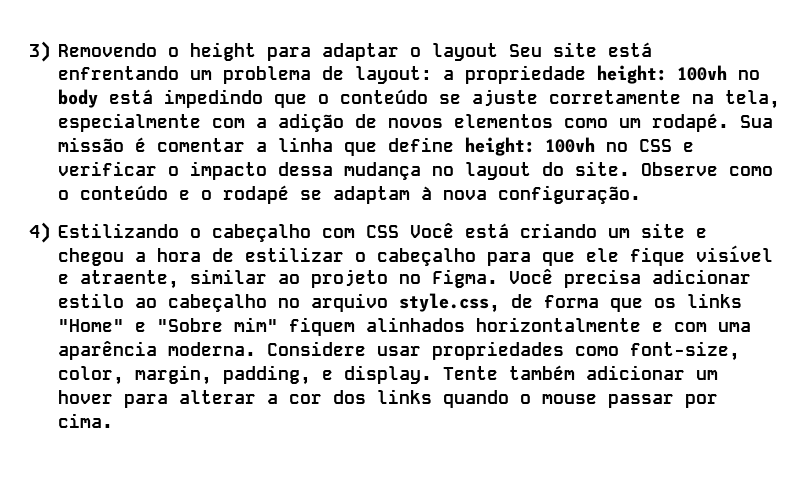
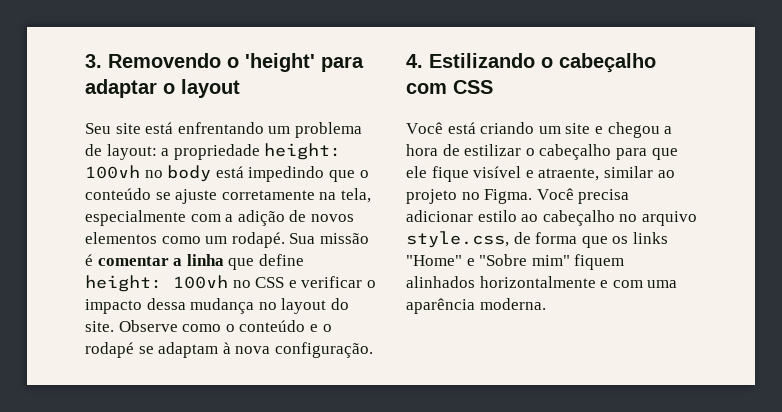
[29,41,51,62] 3) -> [85,54,102,68] 3.
[189,42,256,61] height -> [245,53,315,72] 'height'
(498, 52) none -> (240, 88) //
[29,222,51,243] 4) -> [406,54,423,68] 4.
(399, 231) none -> (493, 87) //
[266,341,740,361] [57,365,718,385] [57,389,718,408] [57,413,113,428] Considere usar propriedades como font-size, color, margin, padding, e display. Tente também adicionar um hover para alterar a cor dos links quando o mouse passar por cima. -> (546, 304) none

